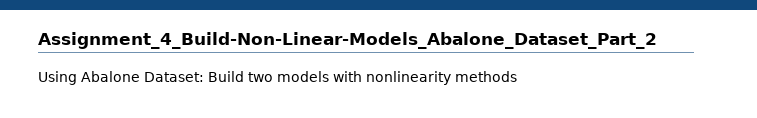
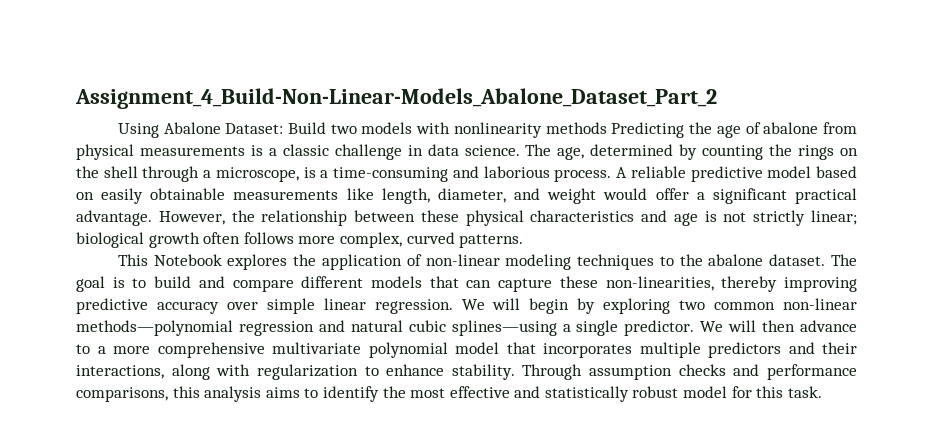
(517, 76) none -> [611,122,857,138] [76,144,858,160] [76,166,857,182] [76,188,857,204] [76,210,857,226] [76,232,524,248] [117,254,857,270] [76,276,857,292] [76,298,857,314] [76,320,857,336] [76,342,857,358] [76,364,857,380] [76,386,822,402] Predicting the age of abalone from physical measurements is a classic challenge in data science. The age, determined by counting the rings on the shell through a microscope, is a time-consuming and laborious process. A reliable predictive model based on easily obtainable measurements like length, diameter, and weight would offer a significant practical advantage. However, the relationship between these physical characteristics and age is not strictly linear; biological growth often follows more complex, curved patterns. // This Notebook explores the application of non-linear modeling techniques to the abalone dataset. The goal is to build and compare different models that can capture these non-linearities, thereby improving predictive accuracy over simple linear regression. We will begin by exploring two common non-linear methods—polynomial regression and natural cubic splines—using a single predictor. We will then advance to a more comprehensive multivariate polynomial model that incorporates multiple predictors and their interactions, along with regularization to enhance stability. Through assumption checks and performance comparisons, this analysis aims to identify the most effective and statistically robust model for this task.

